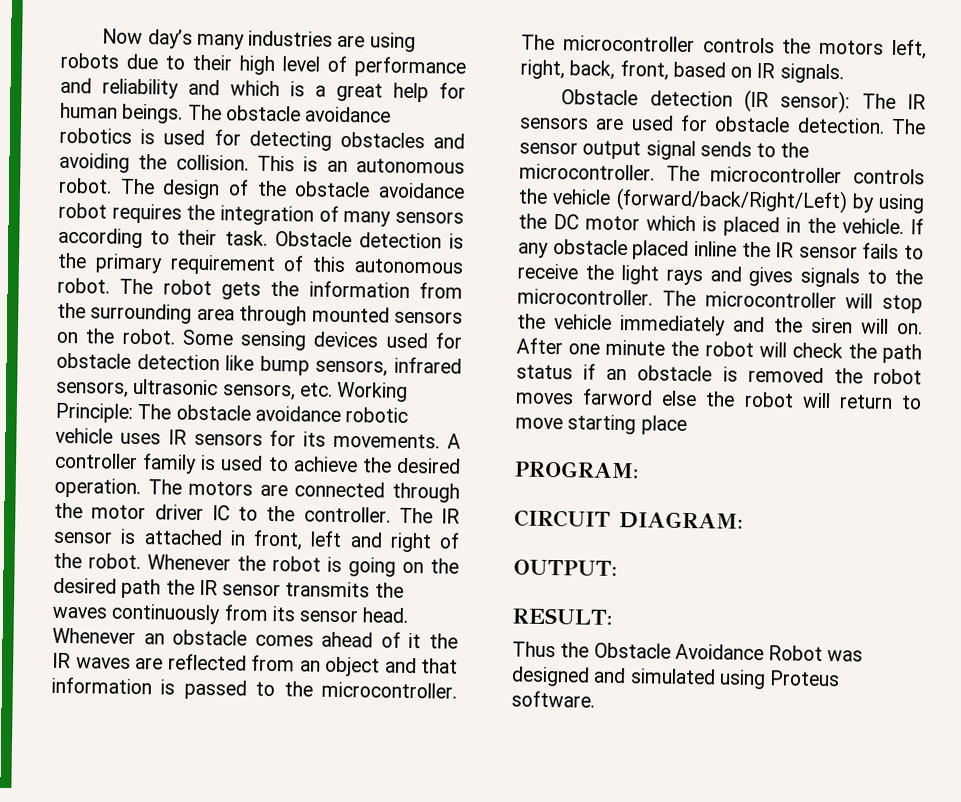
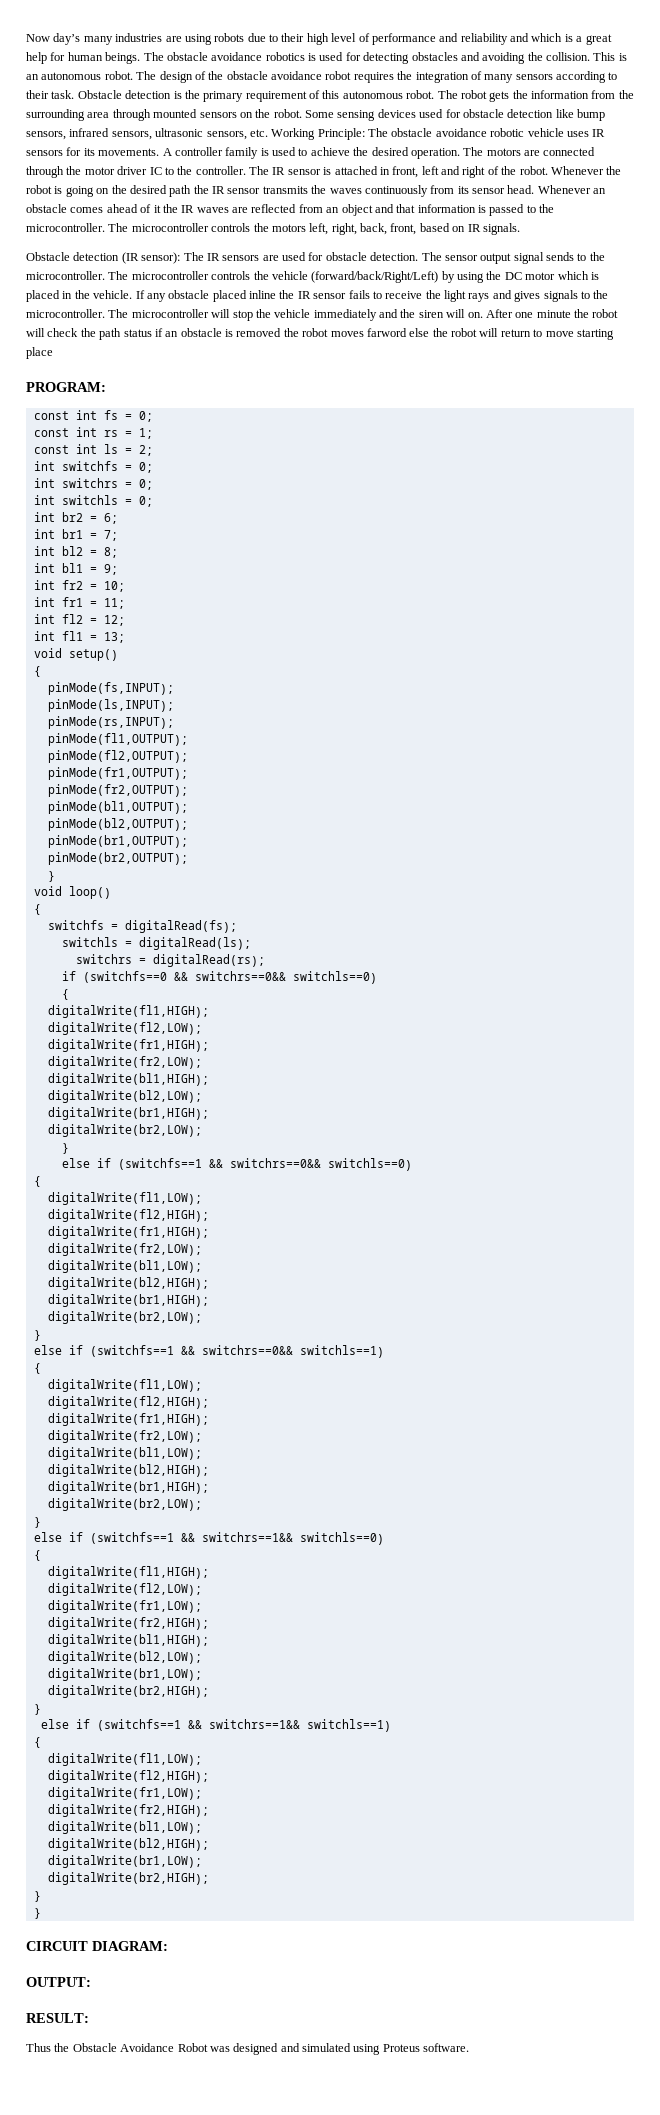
(639, 469) none -> [33,410,153,422] [33,427,153,439] [33,444,153,456] [33,461,153,473] [33,478,153,490] [33,495,153,507] [33,512,118,524] [33,529,118,541] [33,546,118,558] [33,563,118,575] [33,580,125,592] [33,597,125,609] [33,614,125,626] [33,631,125,643] [33,648,118,661] [33,666,41,677] [47,682,174,695] [47,699,174,712] [47,716,174,729] [47,733,188,746] [47,750,188,763] [47,767,188,780] [47,784,188,797] [47,801,188,814] [47,818,188,831] [47,835,188,848] [47,852,188,865] [47,871,55,882] [33,886,111,899] [33,904,41,915] [47,920,237,933] [61,937,251,950] [75,954,265,967] [61,971,377,984] [61,989,69,1000] [47,1005,209,1018] [47,1022,202,1035] [47,1039,209,1052] [47,1056,202,1069] [47,1073,209,1086] [47,1090,202,1103] [47,1107,209,1120] [47,1124,202,1137] [61,1143,69,1154] [61,1158,412,1171] [33,1176,41,1187] [47,1192,202,1205] [47,1209,209,1222] [47,1226,209,1239] [47,1243,202,1256] [47,1260,202,1273] [47,1277,209,1290] [47,1294,209,1307] [47,1311,202,1324] [33,1330,41,1341] [33,1345,384,1358] [33,1363,41,1374] [47,1379,202,1392] [47,1396,209,1409] [47,1413,209,1426] [47,1430,202,1443] [47,1447,202,1460] [47,1464,209,1477] [47,1481,209,1494] [47,1498,202,1511] [33,1517,41,1528] [33,1532,384,1545] [33,1550,41,1561] [47,1566,209,1579] [47,1583,202,1596] [47,1600,202,1613] [47,1617,209,1630] [47,1634,209,1647] [47,1651,202,1664] [47,1668,202,1681] [47,1685,209,1698] [33,1704,41,1715] [40,1719,391,1732] [33,1737,41,1748] [47,1753,202,1766] [47,1770,209,1783] [47,1787,202,1800] [47,1804,209,1817] [47,1821,202,1834] [47,1838,209,1851] [47,1855,202,1868] [47,1872,209,1885] [33,1891,41,1902] [33,1908,41,1919] // const int fs = 0; // const int rs = 1; // const int ls = 2; // int switchfs = 0; // int switchrs = 0; // int switchls = 0; // int br2 = 6; // int br1 = 7; // int bl2 = 8; // int bl1 = 9; // int fr2 = 10; // int fr1 = 11; // int fl2 = 12; // int fl1 = 13; // void setup() // { // pinMode(fs,INPUT); // pinMode(ls,INPUT); // pinMode(rs,INPUT); // pinMode(fl1,OUTPUT); // pinMode(fl2,OUTPUT); // pinMode(fr1,OUTPUT); // pinMode(fr2,OUTPUT); // pinMode(bl1,OUTPUT); // pinMode(bl2,OUTPUT); // pinMode(br1,OUTPUT); // pinMode(br2,OUTPUT); // } // void loop() // { // switchfs = digitalRead(fs); // switchls = digitalRead(ls); // switchrs = digitalRead(rs); // if (switchfs==0 && switchrs==0&& switchls==0) // { // digitalWrite(fl1,HIGH); // digitalWrite(fl2,LOW); // digitalWrite(fr1,HIGH); // digitalWrite(fr2,LOW); // digitalWrite(bl1,HIGH); // digitalWrite(bl2,LOW); // digitalWrite(br1,HIGH); // digitalWrite(br2,LOW); // } // else if (switchfs==1 && switchrs==0&& switchls==0) // { // digitalWrite(fl1,LOW); // digitalWrite(fl2,HIGH); // digitalWrite(fr1,HIGH); // digitalWrite(fr2,LOW); // digitalWrite(bl1,LOW); // digitalWrite(bl2,HIGH); // digitalWrite(br1,HIGH); // digitalWrite(br2,LOW); // } // else if (switchfs==1 && switchrs==0&& switchls==1) // { // digitalWrite(fl1,LOW); // digitalWrite(fl2,HIGH); // digitalWrite(fr1,HIGH); // digitalWrite(fr2,LOW); // digitalWrite(bl1,LOW); // digitalWrite(bl2,HIGH); // digitalWrite(br1,HIGH); // digitalWrite(br2,LOW); // } // else if (switchfs==1 && switchrs==1&& switchls==0) // { // digitalWrite(fl1,HIGH); // digitalWrite(fl2,LOW); // digitalWrite(fr1,LOW); // digitalWrite(fr2,HIGH); // digitalWrite(bl1,HIGH); // digitalWrite(bl2,LOW); // digitalWrite(br1,LOW); // digitalWrite(br2,HIGH); // } // else if (switchfs==1 && switchrs==1&& switchls==1) // { // digitalWrite(fl1,LOW); // digitalWrite(fl2,HIGH); // digitalWrite(fr1,LOW); // digitalWrite(fr2,HIGH); // digitalWrite(bl1,LOW); // digitalWrite(bl2,HIGH); // digitalWrite(br1,LOW); // digitalWrite(br2,HIGH); // } // }

